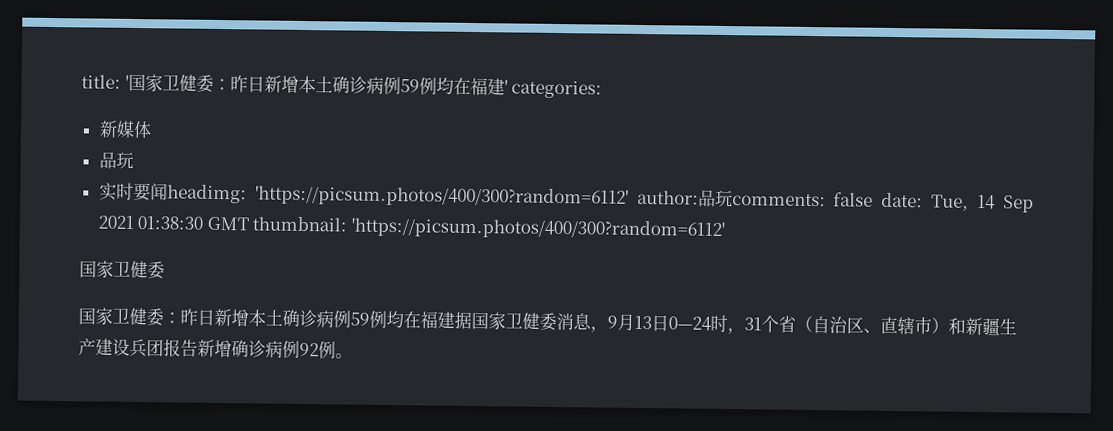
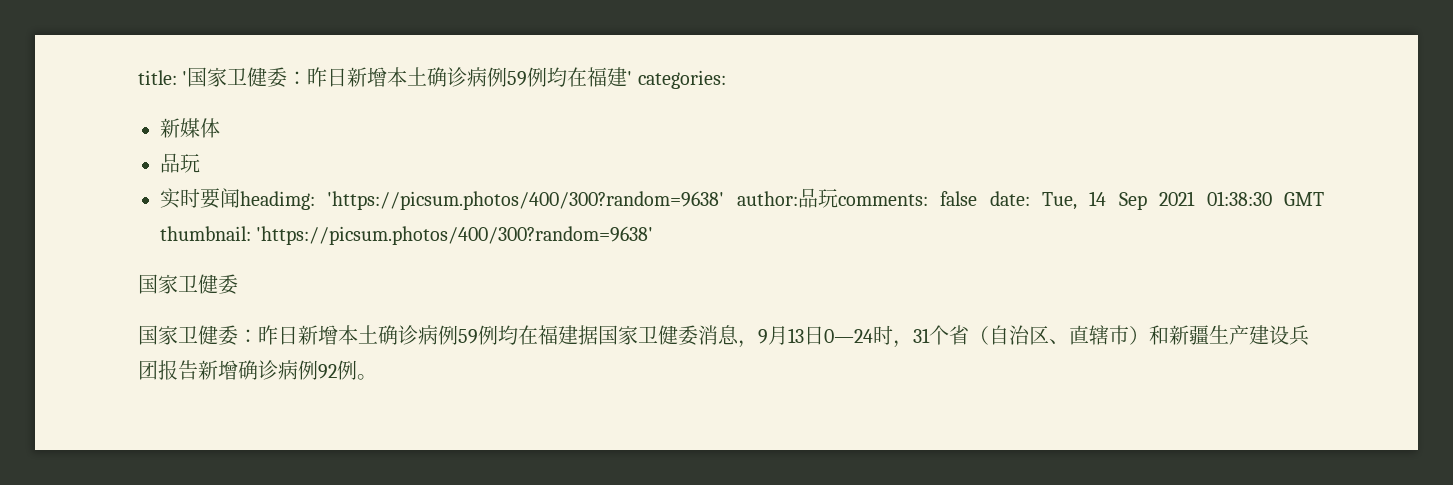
[254,185,629,208] 'https://picsum.photos/400/300?random=6112' -> [327,191,725,210] 'https://picsum.photos/400/300?random=9638'
[351,217,726,241] 'https://picsum.photos/400/300?random=6112' -> [256,226,654,245] 'https://picsum.photos/400/300?random=9638'

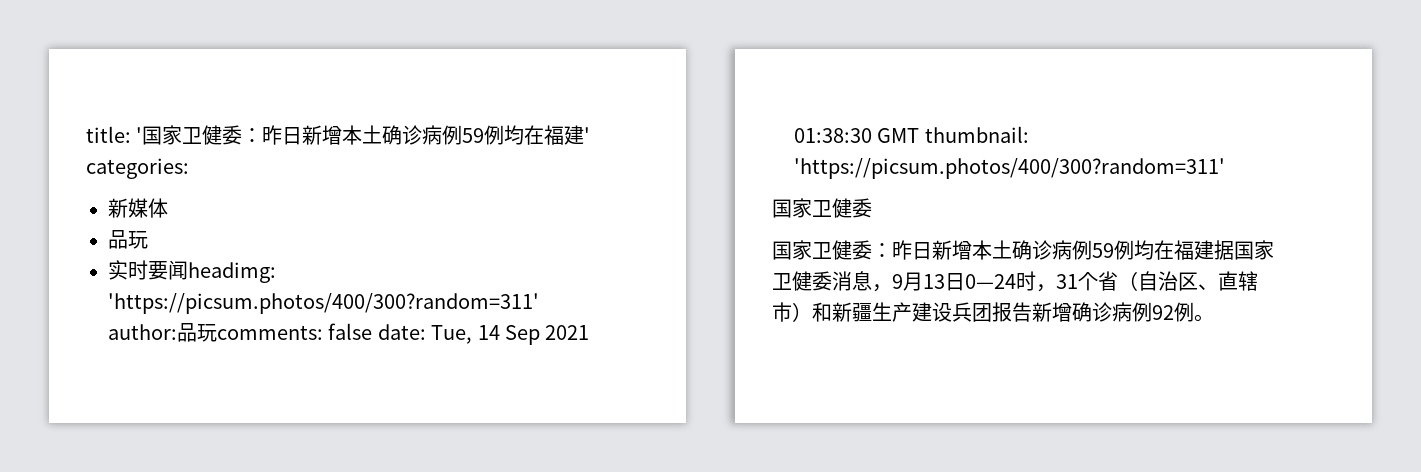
[327,191,725,210] 'https://picsum.photos/400/300?random=9638' -> [108,293,539,314] 'https://picsum.photos/400/300?random=311'
[256,226,654,245] 'https://picsum.photos/400/300?random=9638' -> [794,158,1225,179] 'https://picsum.photos/400/300?random=311'

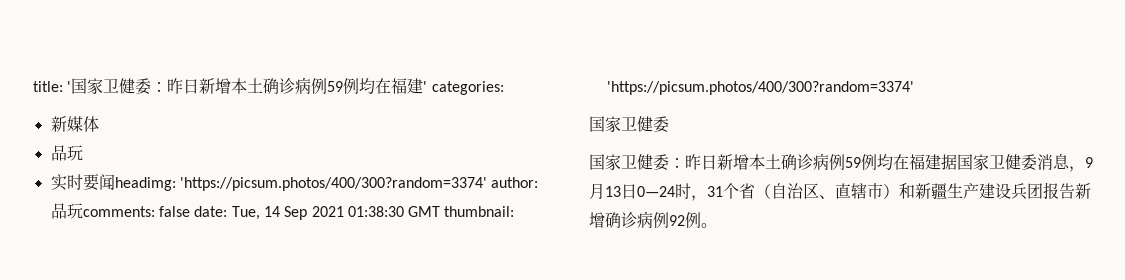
[108,293,539,314] 'https://picsum.photos/400/300?random=311' -> [179,177,487,191] 'https://picsum.photos/400/300?random=3374'
[794,158,1225,179] 'https://picsum.photos/400/300?random=311' -> [606,81,914,95] 'https://picsum.photos/400/300?random=3374'

